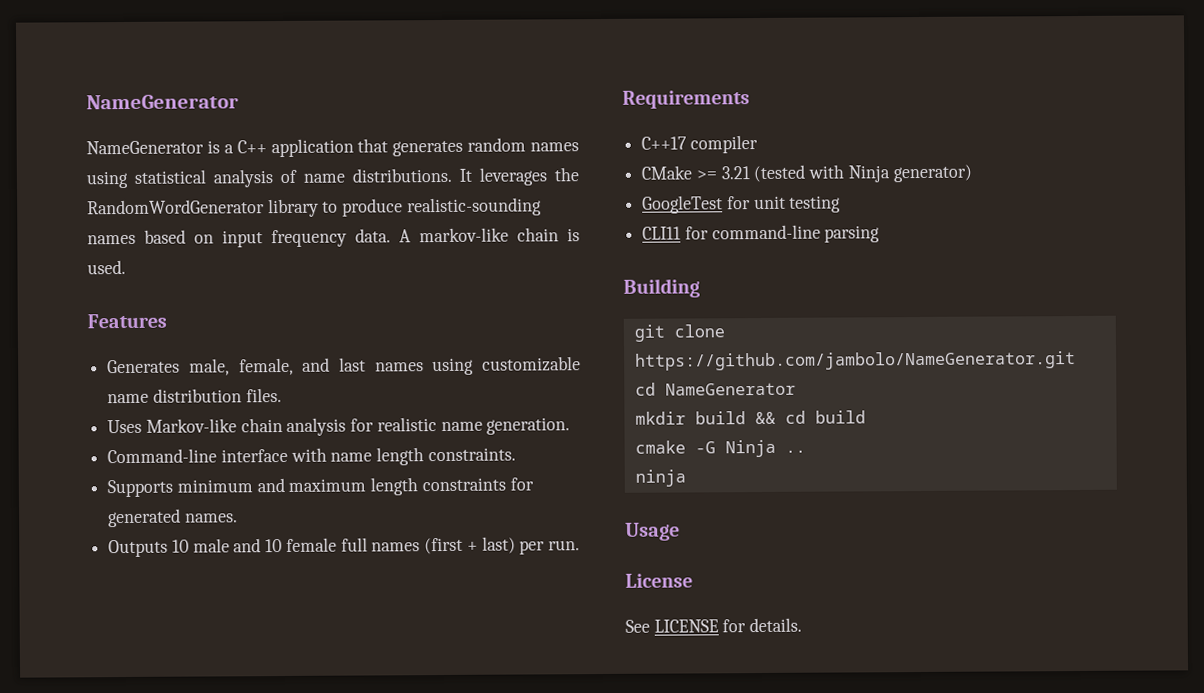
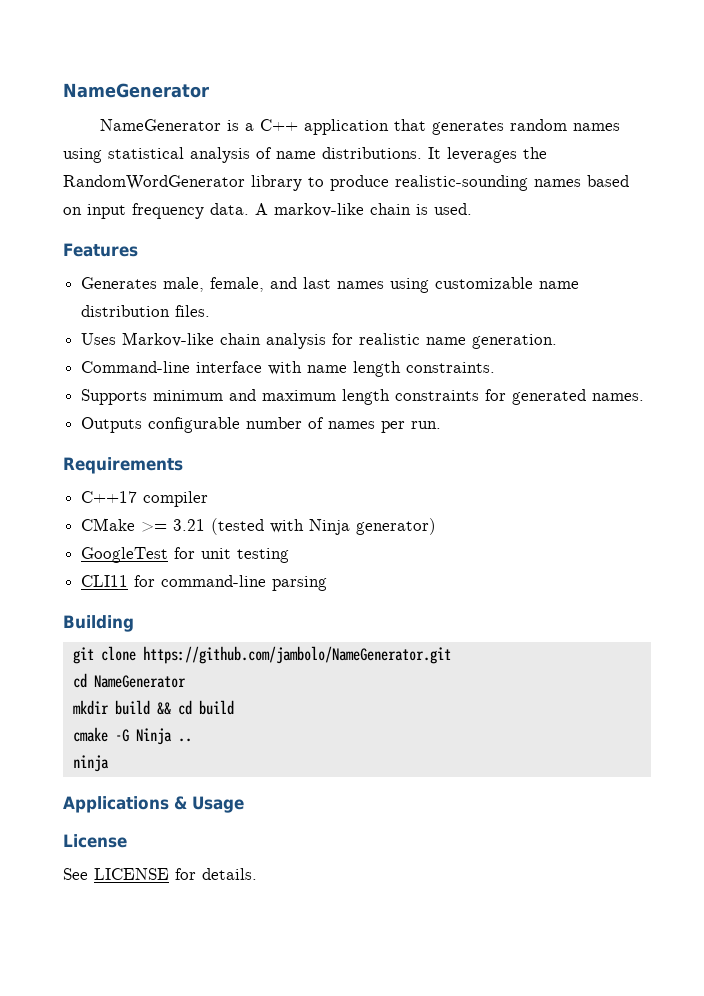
[171,536,516,555] 10 male and 10 female full names (first + last) -> [148,417,376,433] configurable number of names
(686, 478) none -> [63,796,187,813] Applications &

